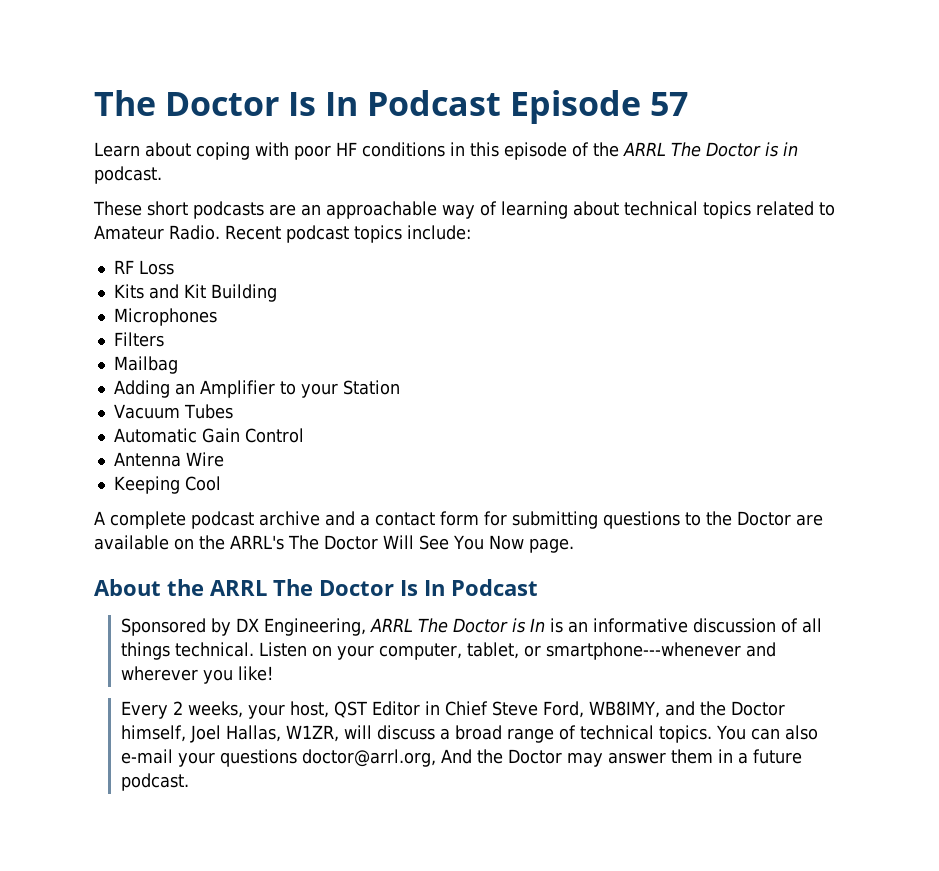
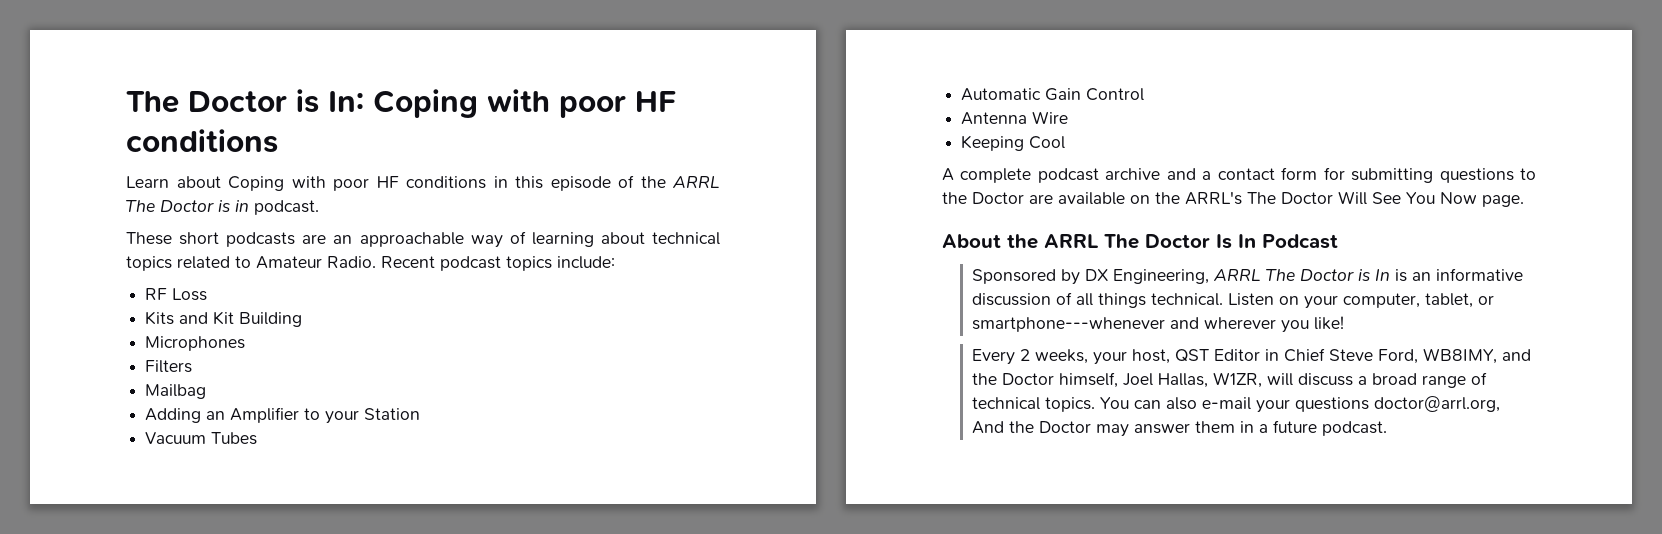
[94,90,689,124] The Doctor Is In Podcast Episode 57 -> [126,89,676,118] [126,129,278,153] The Doctor is In: Coping with poor HF conditions
[196,142,250,160] coping -> [228,176,284,191] Coping

